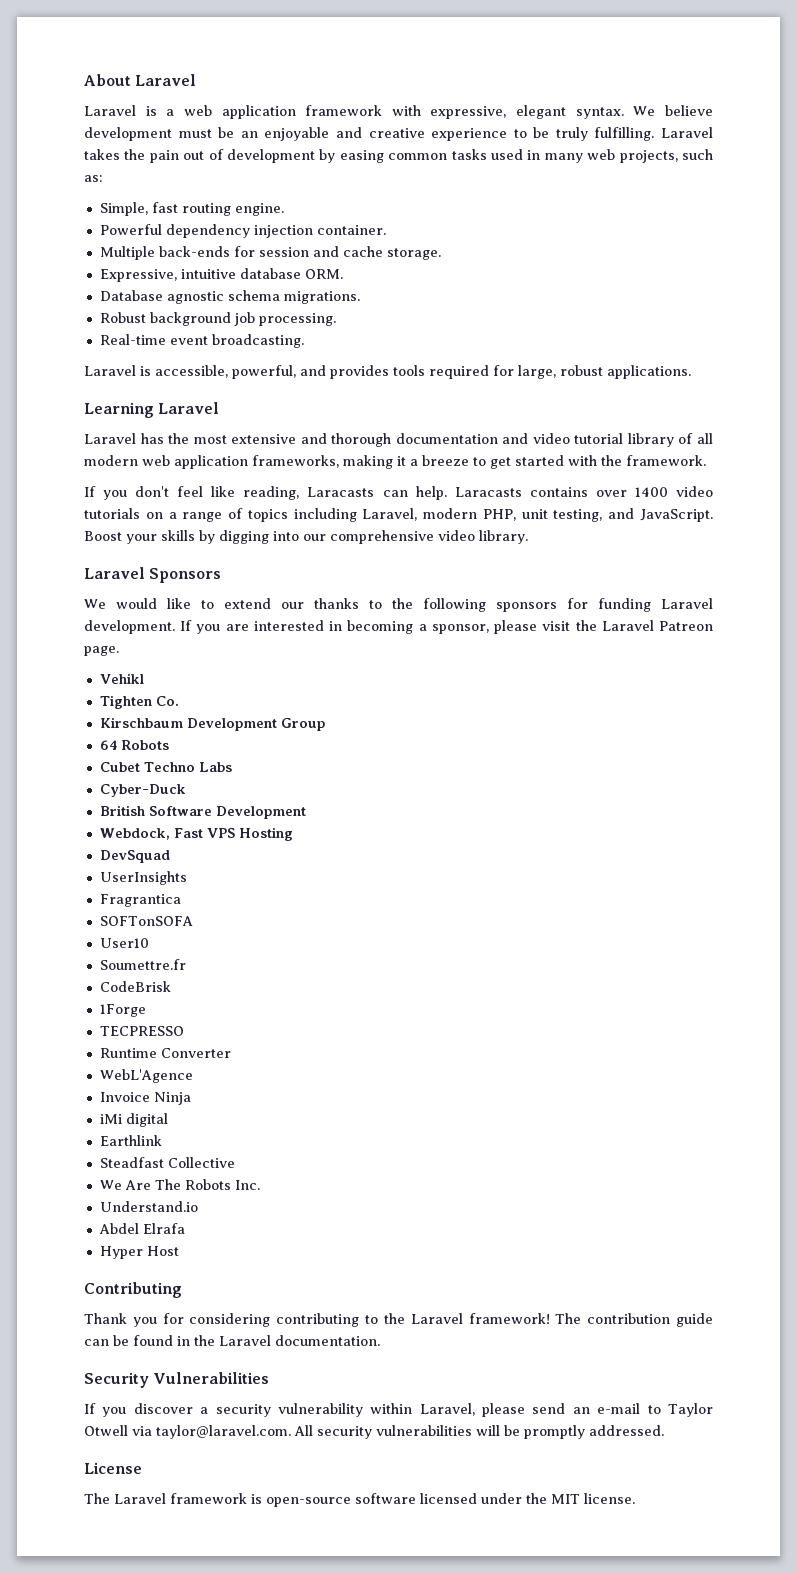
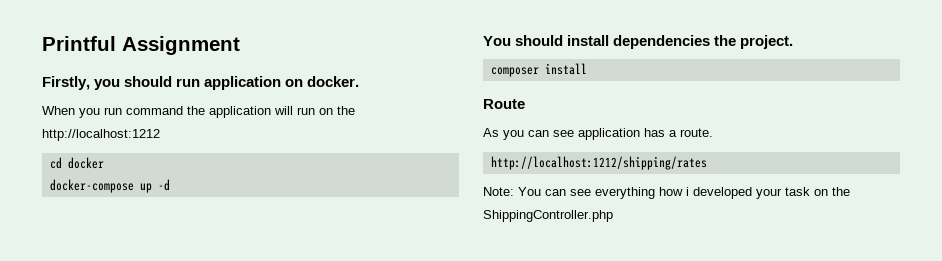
[84,74,197,86] [84,105,713,119] [84,127,713,141] [84,149,713,163] [84,175,103,182] [99,202,284,216] [99,224,386,238] [99,246,441,260] [99,268,343,282] [99,290,360,304] [99,312,336,326] [99,334,304,348] [84,365,691,379] [84,402,220,418] [84,433,714,447] [84,455,706,469] [84,486,714,500] [84,508,713,522] [84,530,528,544] [84,567,222,583] [84,598,713,612] [84,620,713,634] [84,646,119,656] [99,673,144,684] [99,695,179,709] [99,717,325,731] [99,740,169,750] [99,762,232,772] [99,784,186,797] [99,805,306,819] [99,827,293,841] [99,850,170,863] [99,871,187,885] [99,894,181,907] [99,916,193,926] [99,938,149,948] [99,959,186,970] [99,981,171,992] [99,1004,146,1017] [99,1026,184,1036] [99,1048,231,1058] [99,1069,193,1083] [99,1092,191,1105] [99,1113,168,1127] [99,1135,162,1146] [99,1157,235,1168] [99,1179,260,1190] [99,1201,198,1212] [98,1223,185,1234] [99,1246,179,1259] [84,1282,182,1298] [84,1313,713,1327] [84,1335,380,1346] [84,1372,270,1388] [84,1403,714,1417] [84,1425,664,1439] [84,1462,142,1474] [84,1493,635,1507] About Laravel // Laravel is a web application framework with expressive, elegant syntax. We believe development must be an enjoyable and creative experience to be truly fulfilling. Laravel takes the pain out of development by easing common tasks used in many web projects, such as: // Simple, fast routing engine. // Powerful dependency injection container. // Multiple back-ends for session and cache storage. // Expressive, intuitive database ORM. // Database agnostic schema migrations. // Robust background job processing. // Real-time event broadcasting. // Laravel is accessible, powerful, and provides tools required for large, robust applications. // Learning Laravel // Laravel has the most extensive and thorough documentation and video tutorial library of all modern web application frameworks, making it a breeze to get started with the framework. // If you don't feel like reading, Laracasts can help. Laracasts contains over 1400 video tutorials on a range of topics including Laravel, modern PHP, unit testing, and JavaScript. Boost your skills by digging into our comprehensive video library. // Laravel Sponsors // We would like to extend our thanks to the following sponsors for funding Laravel development. If you are interested in becoming a sponsor, please visit the Laravel Patreon page. // Vehikl // Tighten Co. // Kirschbaum Development Group // 64 Robots // Cubet Techno Labs // Cyber-Duck // British Software Development // Webdock, Fast VPS Hosting // DevSquad // UserInsights // Fragrantica // SOFTonSOFA // User10 // Soumettre.fr // CodeBrisk // 1Forge // TECPRESSO // Runtime Converter // WebL'Agence // Invoice Ninja // iMi digital // Earthlink // Steadfast Collective // We Are The Robots Inc. // Understand.io // Abdel Elrafa // Hyper Host // Contributing // Thank you for considering contributing to the Laravel framework! The contribution guide can be found in the Laravel documentation. // Security Vulnerabilities // If you discover a security vulnerability within Laravel, please send an e-mail to Taylor Otwell via taylor@laravel.com. All security vulnerabilities will be promptly addressed. // License // The Laravel framework is open-source software licensed under the MIT license. -> [42,36,240,55] [42,76,360,90] [42,106,355,118] [42,129,160,141] [49,157,104,169] [49,179,170,193] [483,35,794,49] [490,63,587,77] [483,99,525,109] [483,128,713,140] [490,156,707,170] [483,187,850,199] [483,210,613,222] Printful Assignment // Firstly, you should run application on docker. // When you run command the application will run on the http://localhost:1212 // cd docker // docker-compose up -d // You should install dependencies the project. // composer install // Route // As you can see application has a route. // http://localhost:1212/shipping/rates // Note: You can see everything how i developed your task on the ShippingController.php

